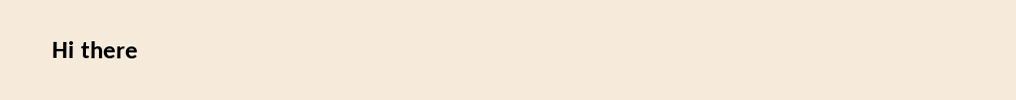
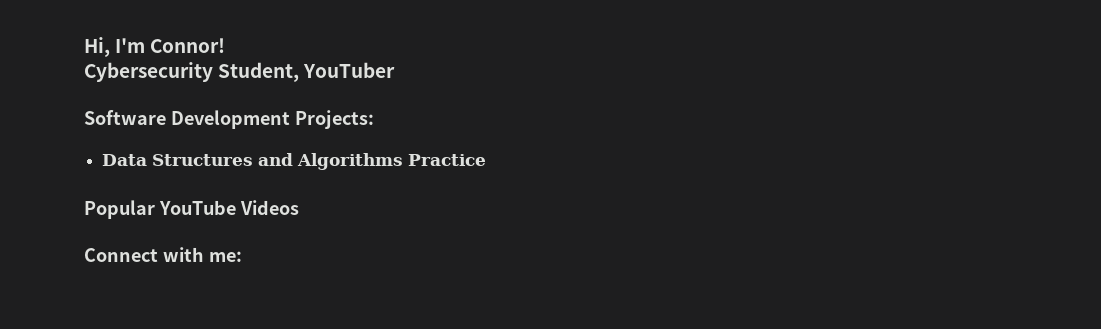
[51,40,139,59] Hi there -> [84,37,226,57] [84,62,396,82] [84,110,374,129] [102,153,487,170] [84,200,299,219] [84,247,242,262] Hi, I'm Connor! // Cybersecurity Student, YouTuber // Software Development Projects: // Data Structures and Algorithms Practice // Popular YouTube Videos // Connect with me:

